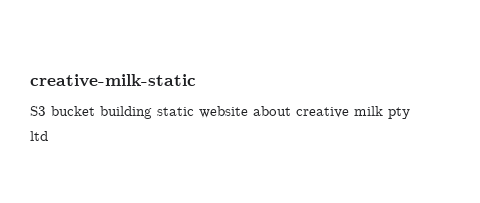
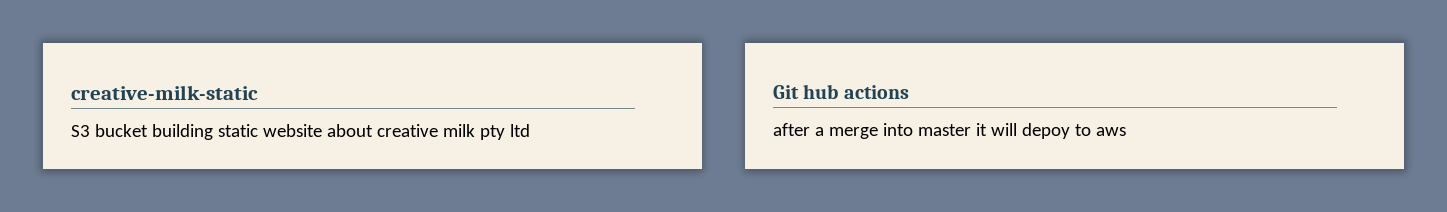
(48, 136) none -> [773,84,909,99] [773,123,1126,139] // Git hub actions // after a merge into master it will depoy to aws

